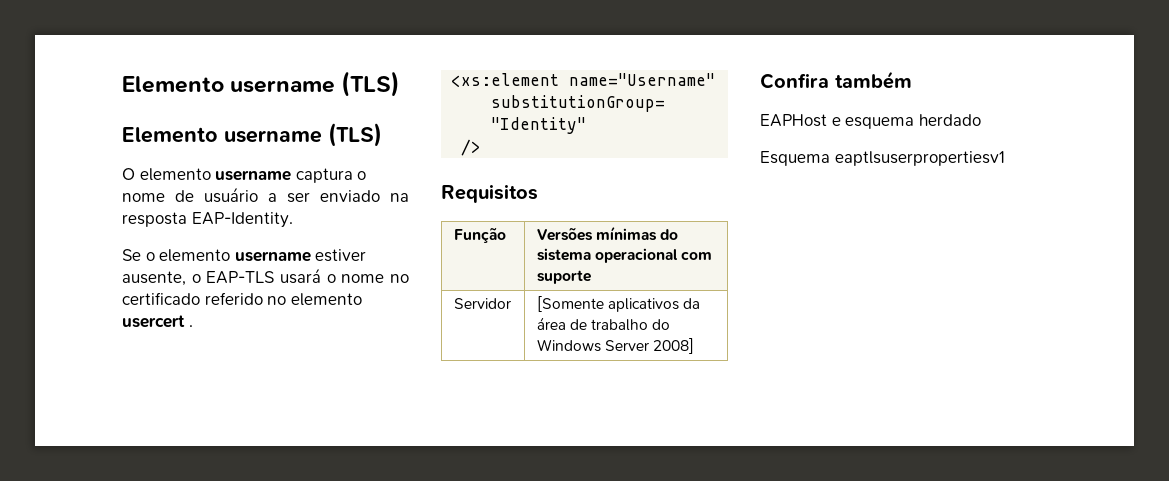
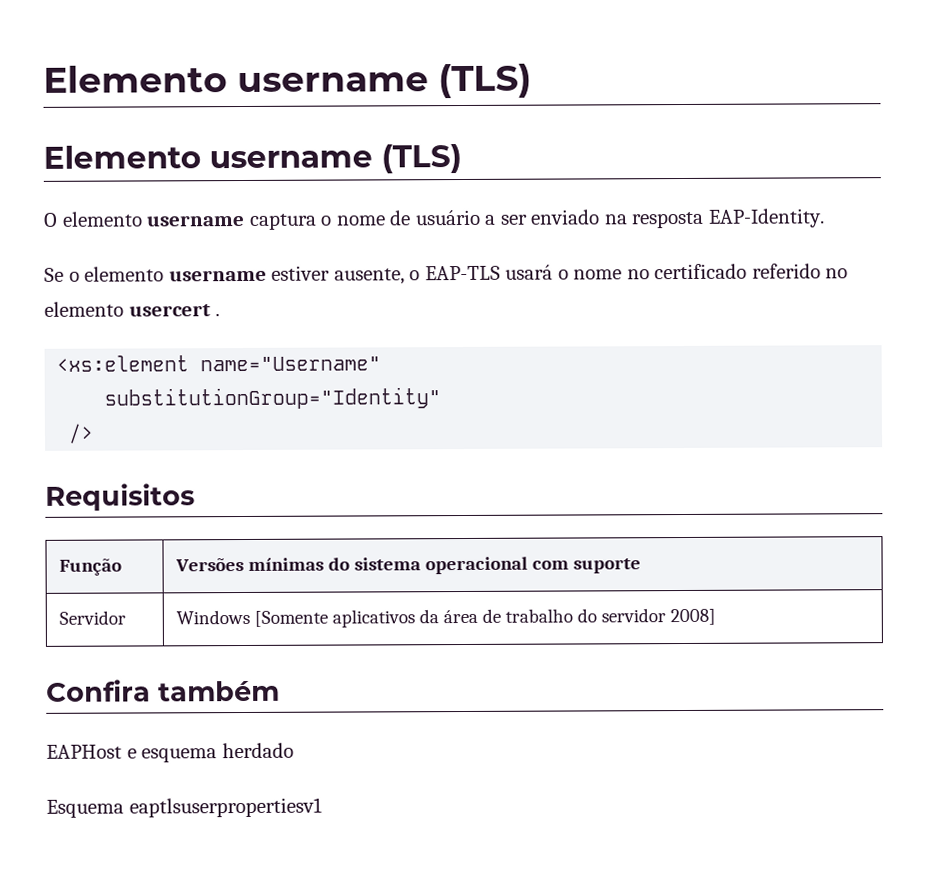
(511, 303) none -> [176,609,251,625] Windows
[536,339,649,352] Windows Server -> [601,608,667,623] servidor

